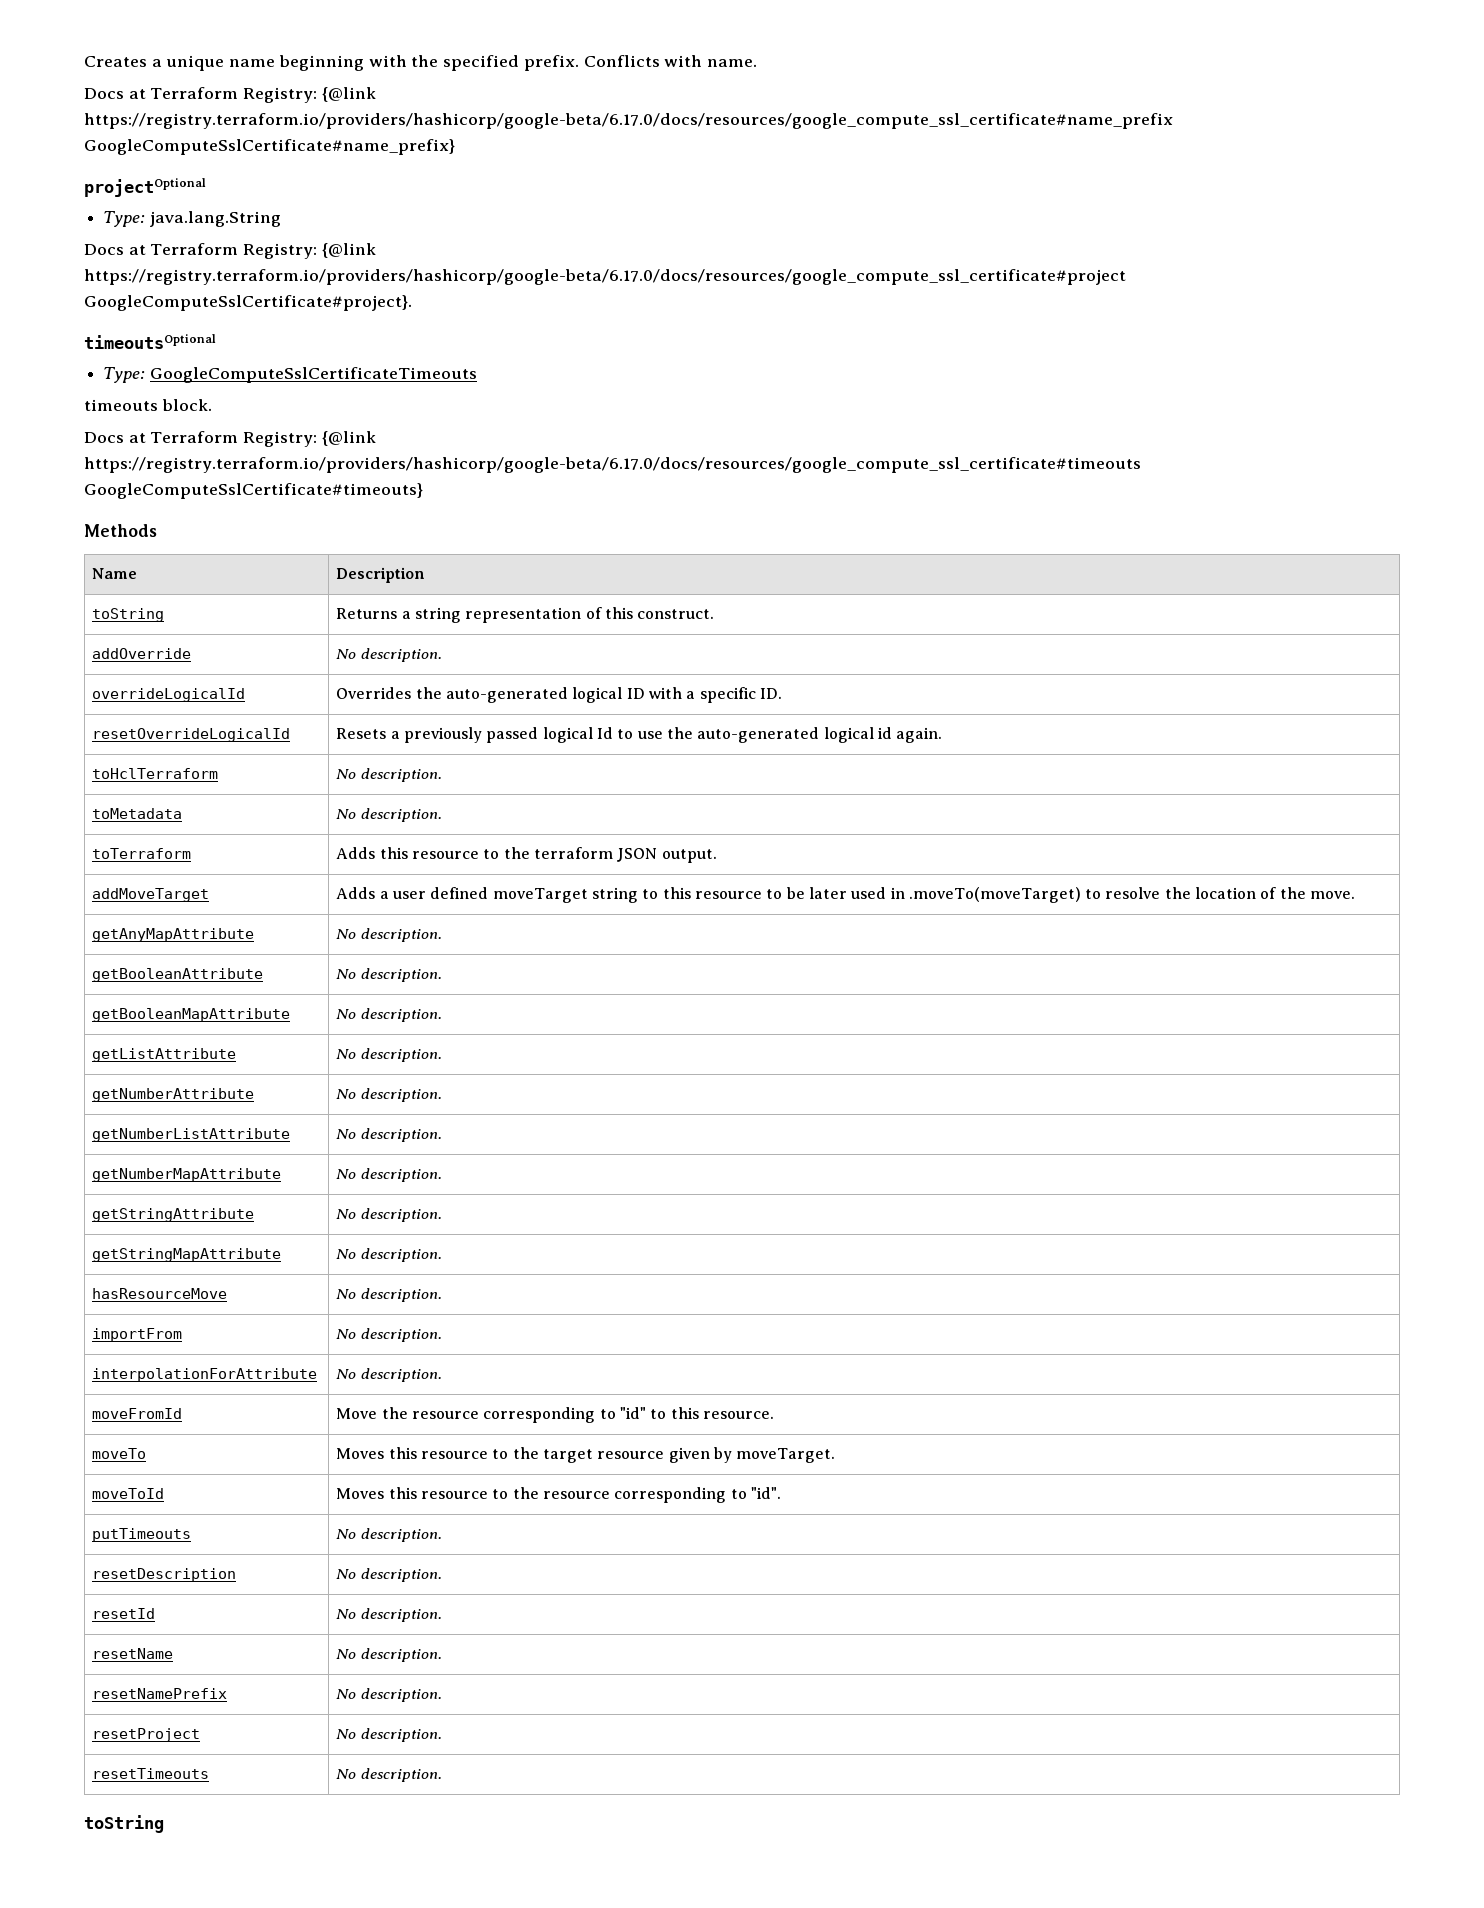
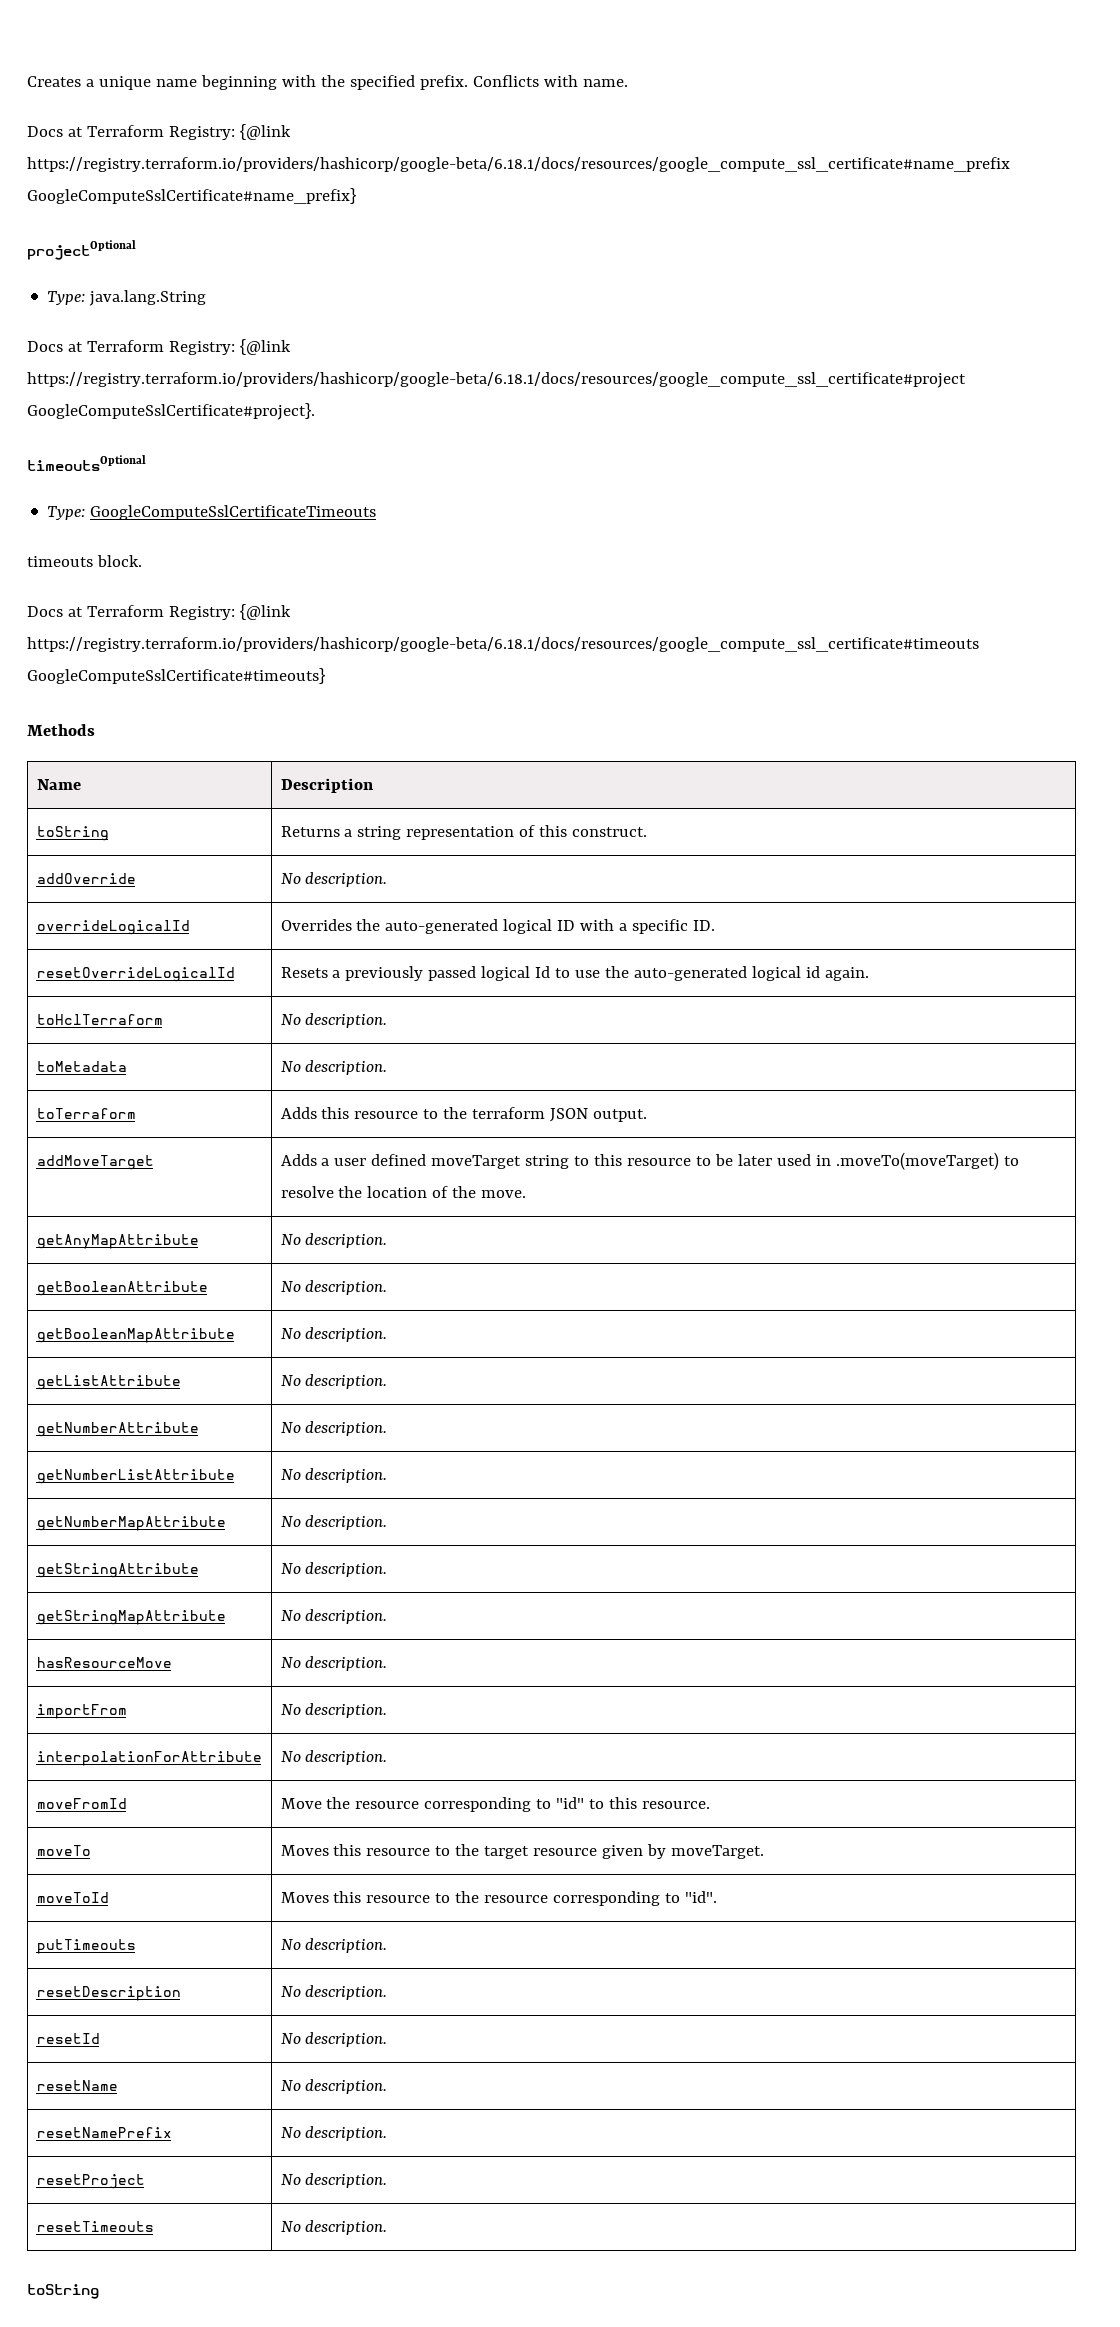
[84,113,1173,129] https://registry.terraform.io/providers/hashicorp/google-beta/6.17.0/docs/resources/google_compute_ssl_certificate#name_prefix -> [27,157,1010,172] https://registry.terraform.io/providers/hashicorp/google-beta/6.18.1/docs/resources/google_compute_ssl_certificate#name_prefix
[84,269,1126,285] https://registry.terraform.io/providers/hashicorp/google-beta/6.17.0/docs/resources/google_compute_ssl_certificate#project -> [27,372,966,388] https://registry.terraform.io/providers/hashicorp/google-beta/6.18.1/docs/resources/google_compute_ssl_certificate#project
[84,457,1141,473] https://registry.terraform.io/providers/hashicorp/google-beta/6.17.0/docs/resources/google_compute_ssl_certificate#timeouts -> [27,637,979,652] https://registry.terraform.io/providers/hashicorp/google-beta/6.18.1/docs/resources/google_compute_ssl_certificate#timeouts

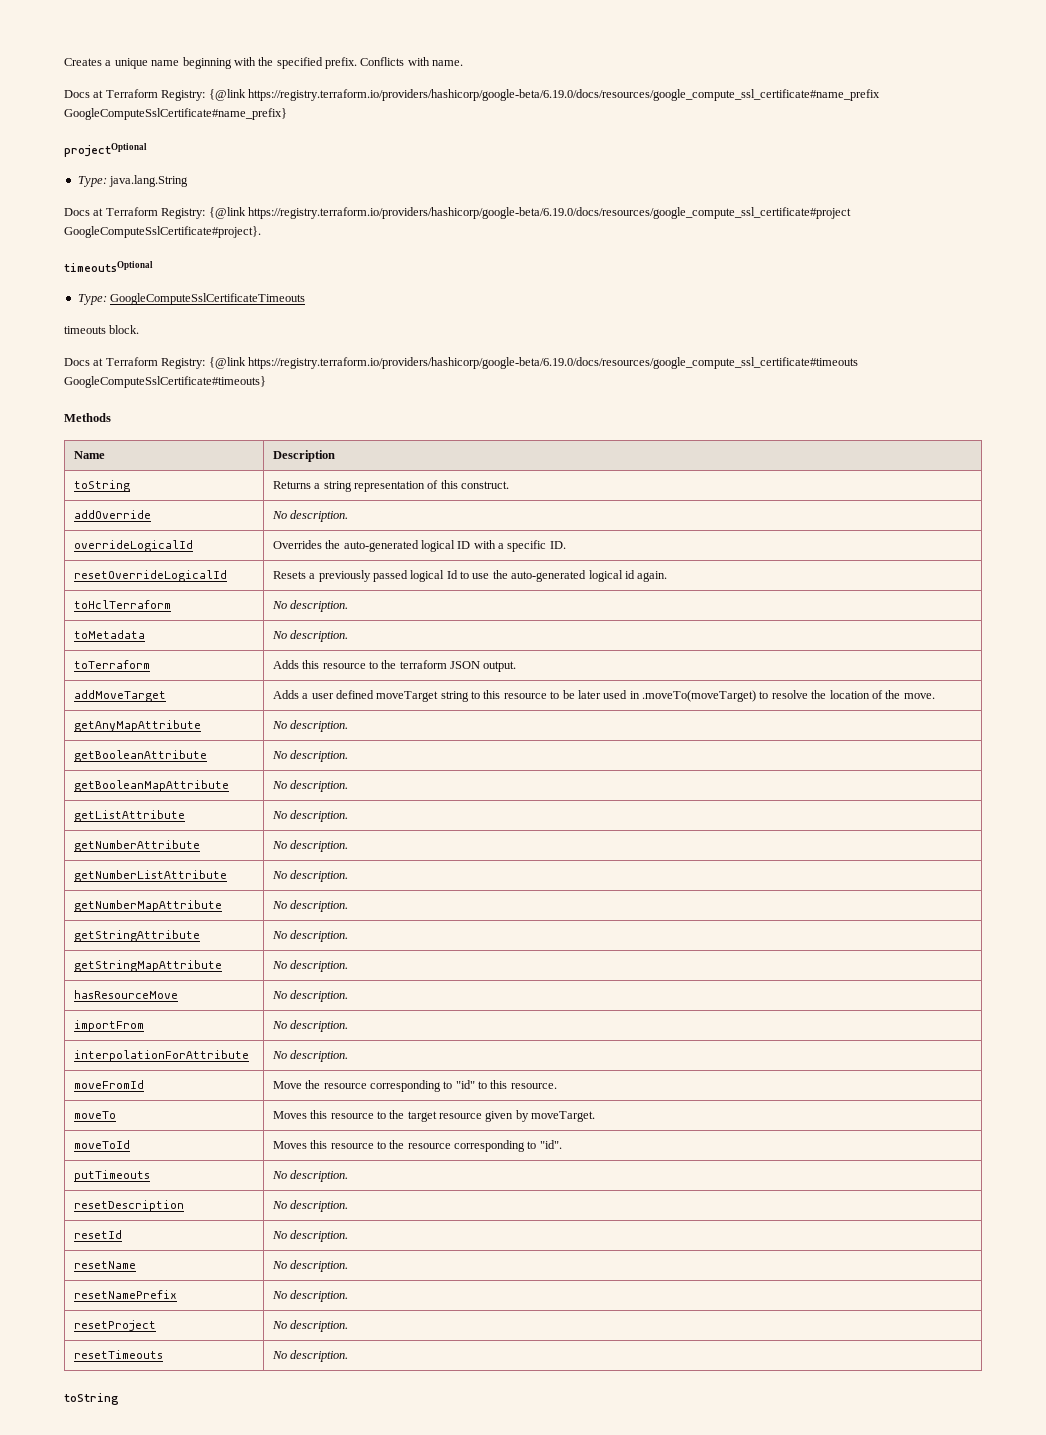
[27,157,1010,172] https://registry.terraform.io/providers/hashicorp/google-beta/6.18.1/docs/resources/google_compute_ssl_certificate#name_prefix -> [247,89,880,101] https://registry.terraform.io/providers/hashicorp/google-beta/6.19.0/docs/resources/google_compute_ssl_certificate#name_prefix
[27,372,966,388] https://registry.terraform.io/providers/hashicorp/google-beta/6.18.1/docs/resources/google_compute_ssl_certificate#project -> [247,207,851,219] https://registry.terraform.io/providers/hashicorp/google-beta/6.19.0/docs/resources/google_compute_ssl_certificate#project
[27,637,979,652] https://registry.terraform.io/providers/hashicorp/google-beta/6.18.1/docs/resources/google_compute_ssl_certificate#timeouts -> [247,357,858,369] https://registry.terraform.io/providers/hashicorp/google-beta/6.19.0/docs/resources/google_compute_ssl_certificate#timeouts

